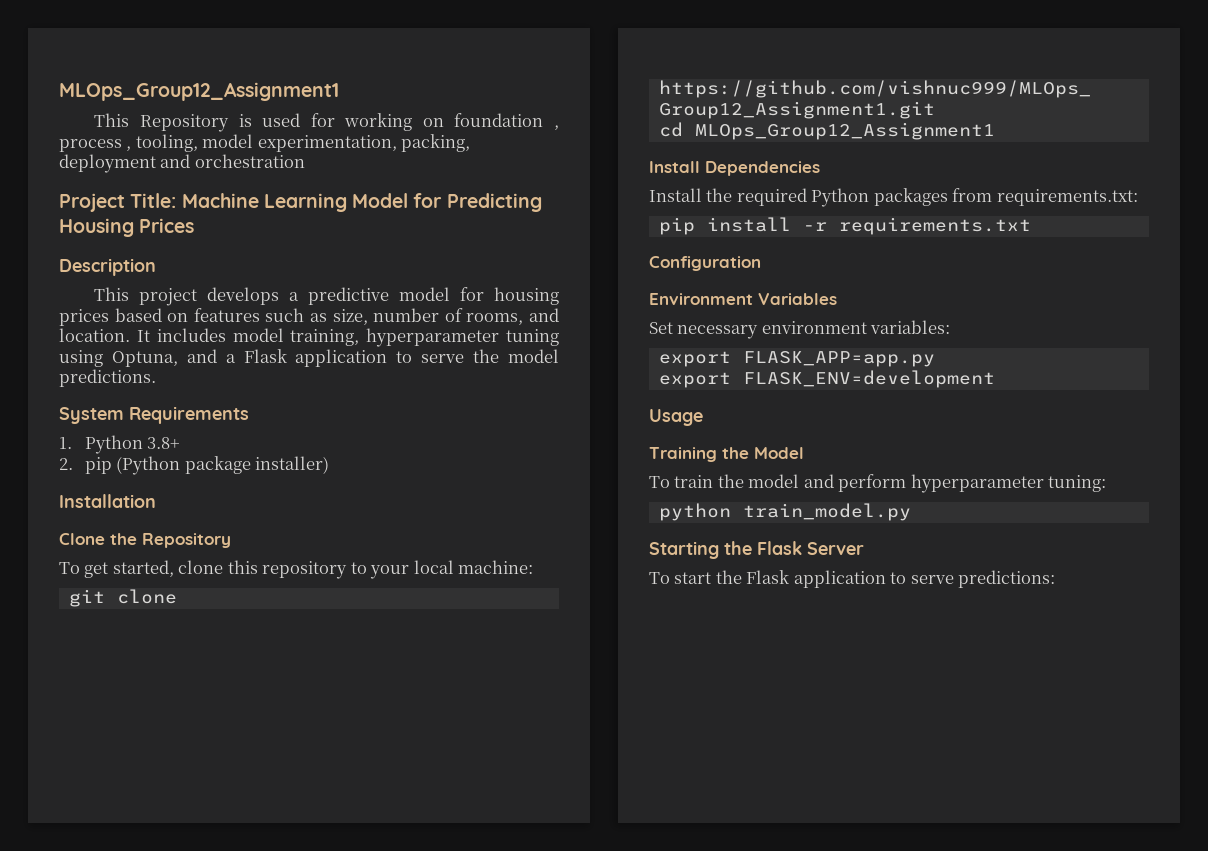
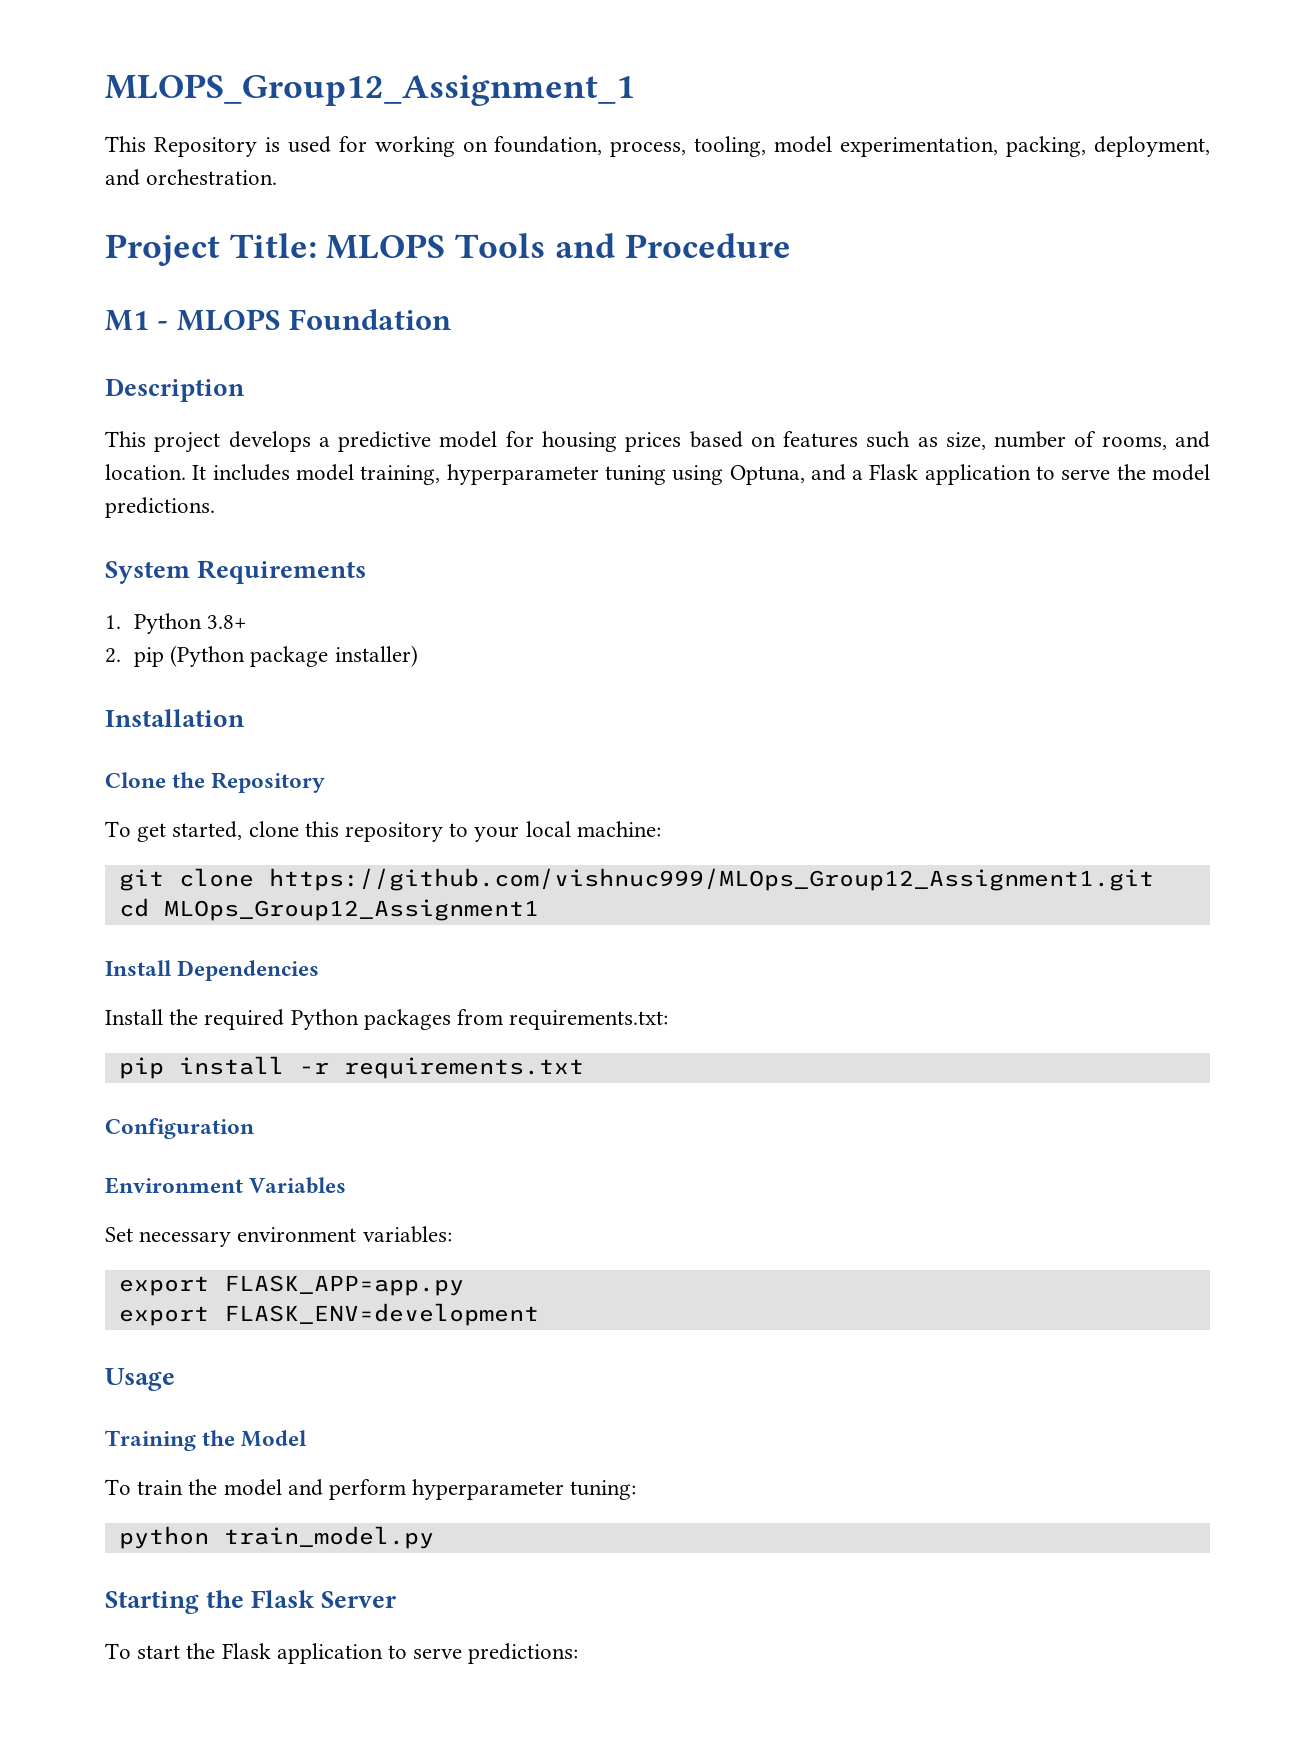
[59,82,339,101] MLOps_Group12_Assignment1 -> [105,74,635,106] MLOPS_Group12_Assignment_1
[454,113,559,130] [59,139,132,152] foundation , process , -> [494,136,687,157] foundation, process,
[59,154,305,173] deployment and orchestration -> [1094,136,1210,157] [105,169,278,186] deployment, and orchestration.
[181,193,542,212] [59,218,195,237] Machine Learning Model for Predicting Housing Prices -> [326,233,791,259] [105,309,452,331] MLOPS Tools and Procedure // M1 - MLOPS Foundation

